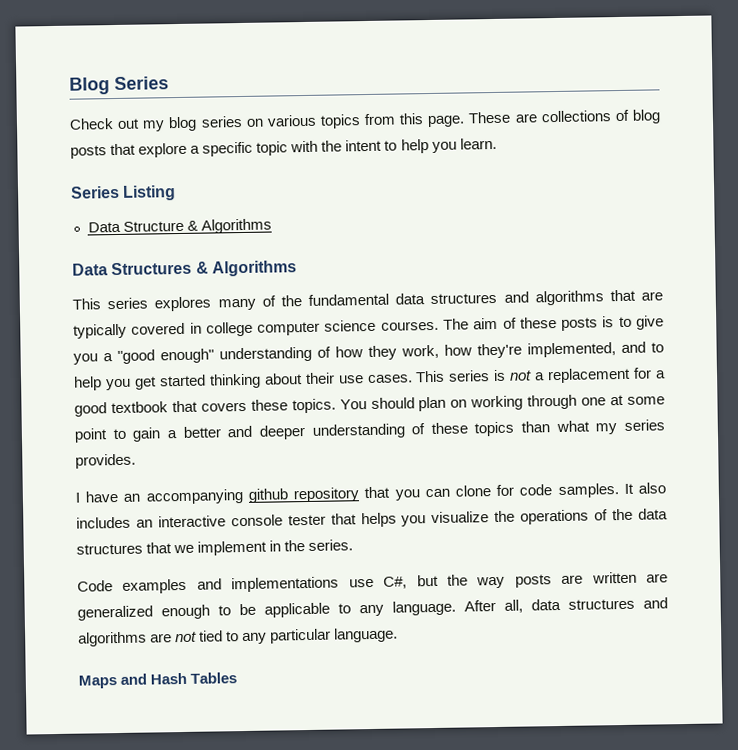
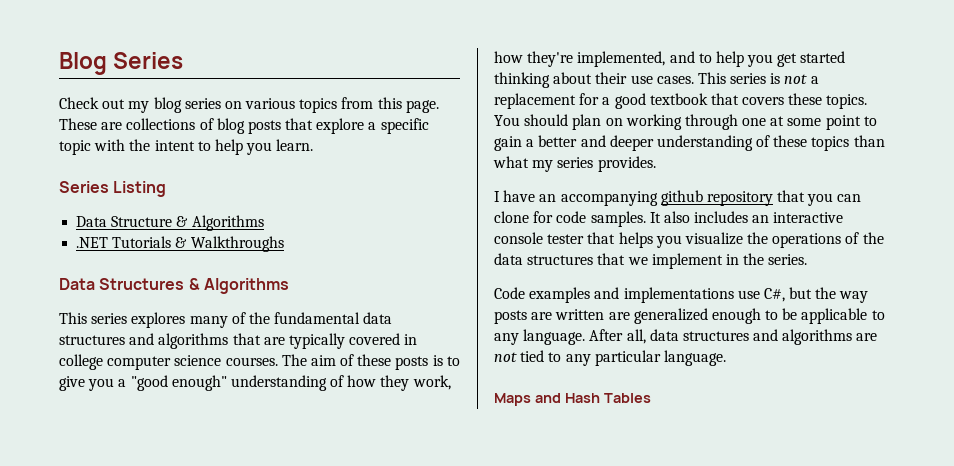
(272, 226) none -> [76,236,284,252] // .NET Tutorials & Walkthroughs

